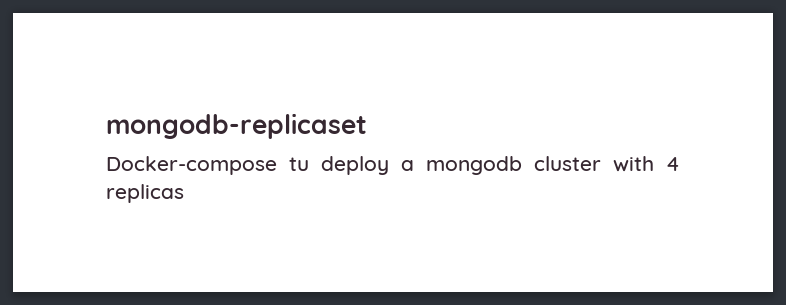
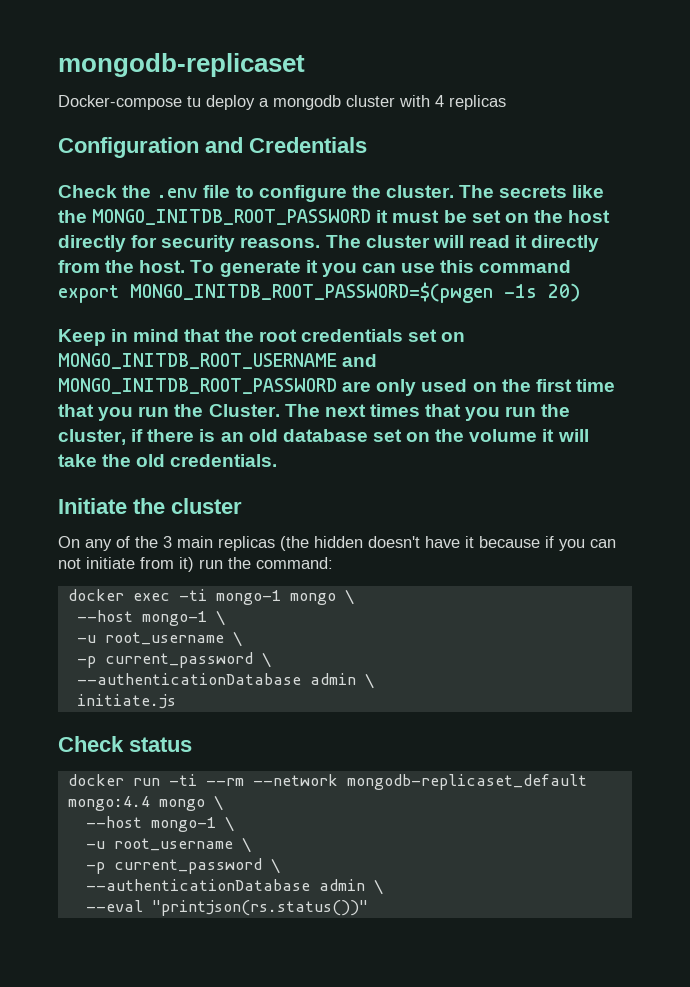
(184, 193) none -> [58,137,367,158] [58,185,605,202] [58,209,611,225] [58,235,600,252] [58,260,572,277] [58,282,580,303] [58,329,466,346] [58,353,378,369] [58,378,615,396] [58,404,571,421] [58,429,589,445] [58,454,278,467] [58,498,242,514] [58,536,616,551] [58,557,333,572] [67,589,354,605] [76,610,225,626] [76,631,242,647] [76,652,271,668] [76,673,374,689] [76,694,176,709] [58,736,192,752] [67,774,587,790] [67,795,223,811] [85,816,234,832] [85,837,251,853] [85,858,280,874] [85,879,383,895] [85,900,368,916] // Configuration and Credentials // Check the .env file to configure the cluster. The secrets like the MONGO_INITDB_ROOT_PASSWORD it must be set on the host directly for security reasons. The cluster will read it directly from the host. To generate it you can use this command export MONGO_INITDB_ROOT_PASSWORD=$(pwgen -1s 20) // Keep in mind that the root credentials set on MONGO_INITDB_ROOT_USERNAME and MONGO_INITDB_ROOT_PASSWORD are only used on the first time that you run the Cluster. The next times that you run the cluster, if there is an old database set on the volume it will take the old credentials. // Initiate the cluster // On any of the 3 main replicas (the hidden doesn't have it because if you can not initiate from it) run the command: // docker exec -ti mongo-1 mongo \ // --host mongo-1 \ // -u root_username \ // -p current_password \ // --authenticationDatabase admin \ // initiate.js // Check status // docker run -ti --rm --network mongodb-replicaset_default mongo:4.4 mongo \ // --host mongo-1 \ // -u root_username \ // -p current_password \ // --authenticationDatabase admin \ // --eval "printjson(rs.status())"

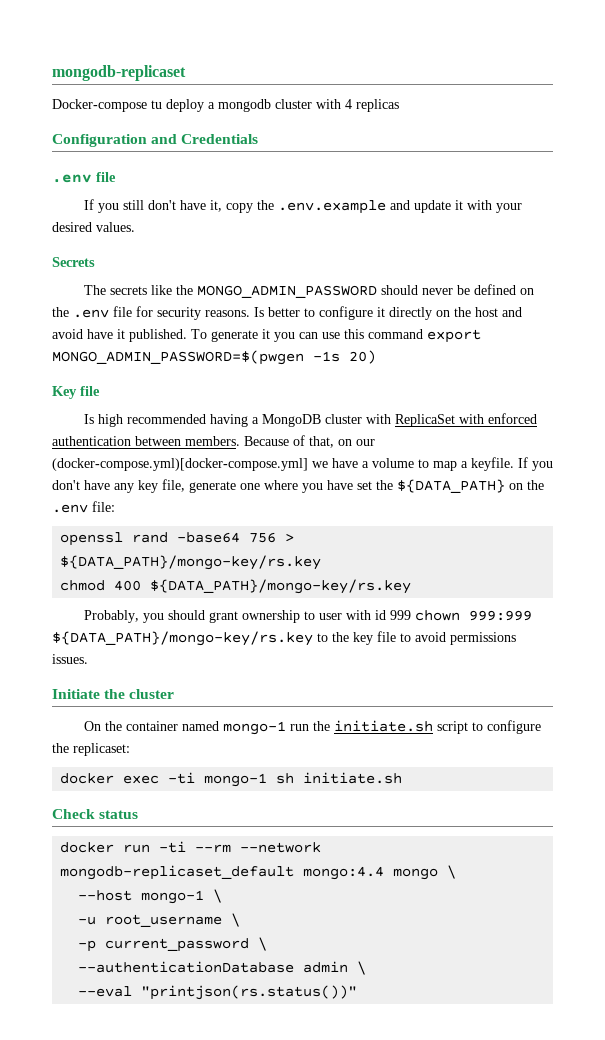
[58,185,605,202] [58,209,611,225] [58,235,600,252] [58,260,186,273] Check the .env file to configure the cluster. The secrets like the MONGO_INITDB_ROOT_PASSWORD it must be set on the host directly for security reasons. The cluster will read it directly from the host. -> [52,172,116,183] [83,199,522,214] [52,222,135,232] [52,257,95,267] [83,284,534,298] [52,306,522,320] [52,329,187,342] .env file // If you still don't have it, copy the .env.example and update it with your desired values. // Secrets // The secrets like the MONGO_ADMIN_PASSWORD should never be defined on the .env file for security reasons. Is better to configure it directly on the host and avoid have it published.
[130,282,493,303] MONGO_INITDB_ROOT_PASSWORD=$(pwgen -> [52,350,304,365] MONGO_ADMIN_PASSWORD=$(pwgen
[58,329,466,346] [58,353,378,369] [58,378,615,396] [58,404,571,421] [58,429,589,445] [58,454,278,467] [58,498,242,514] [58,536,616,551] [58,557,333,572] [67,589,354,605] [76,610,225,626] [76,631,242,647] [76,652,271,668] [76,673,374,689] [76,694,176,709] Keep in mind that the root credentials set on MONGO_INITDB_ROOT_USERNAME and MONGO_INITDB_ROOT_PASSWORD are only used on the first time that you run the Cluster. The next times that you run the cluster, if there is an old database set on the volume it will take the old credentials. // Initiate the cluster // On any of the 3 main replicas (the hidden doesn't have it because if you can not initiate from it) run the command: // docker exec -ti mongo-1 mongo \ // --host mongo-1 \ // -u root_username \ // -p current_password \ // --authenticationDatabase admin \ // initiate.js -> [52,386,100,399] [83,413,537,427] [52,435,375,448] [52,457,553,471] [52,479,544,493] [52,501,115,513] [60,532,295,546] [60,555,322,570] [60,579,412,594] [83,610,532,623] [52,631,516,646] [52,654,88,664] [52,689,175,699] [83,720,541,735] [52,743,130,756] [60,772,403,787] Key file // Is high recommended having a MongoDB cluster with ReplicaSet with enforced authentication between members. Because of that, on our (docker-compose.yml)[docker-compose.yml] we have a volume to map a keyfile. If you don't have any key file, generate one where you have set the ${DATA_PATH} on the .env file: // openssl rand -base64 756 > ${DATA_PATH}/mongo-key/rs.key // chmod 400 ${DATA_PATH}/mongo-key/rs.key // Probably, you should grant ownership to user with id 999 chown 999:999 ${DATA_PATH}/mongo-key/rs.key to the key file to avoid permissions issues. // Initiate the cluster // On the container named mongo-1 run the initiate.sh script to configure the replicaset: // docker exec -ti mongo-1 sh initiate.sh

